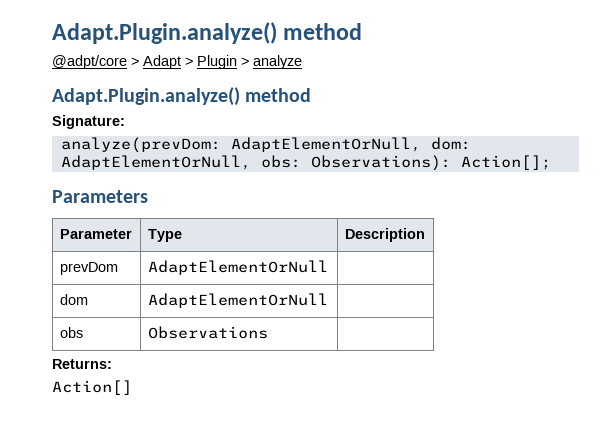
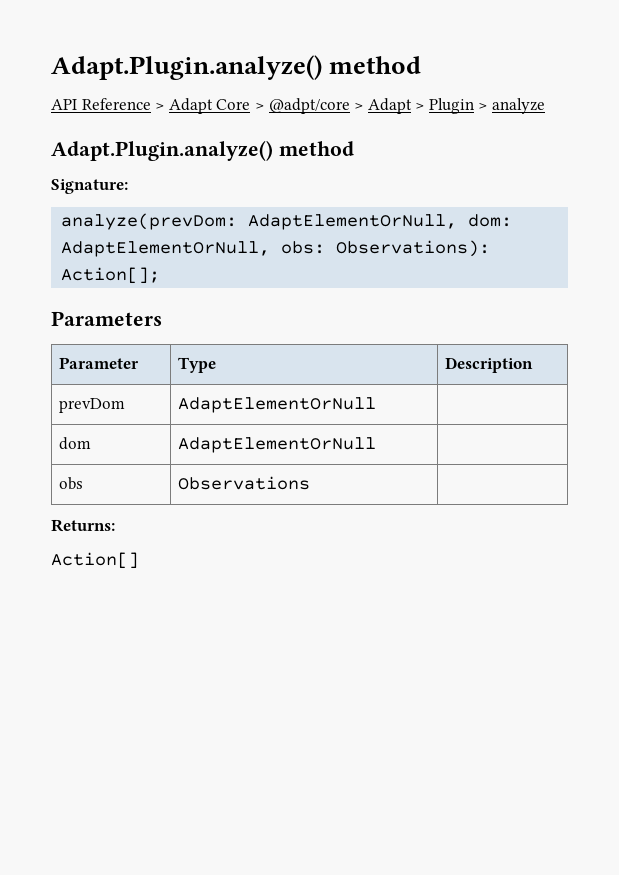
[52,22,363,44] Adapt.Plugin.analyze() method // -> [51,55,422,80] [51,98,264,114] Adapt.Plugin.analyze() method // API Reference > Adapt Core >

